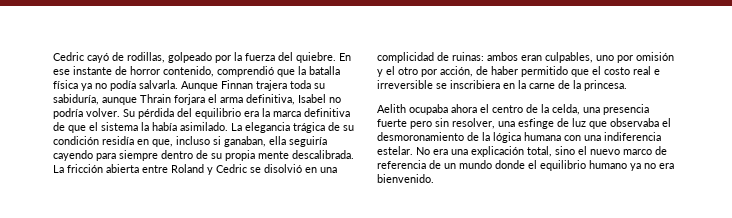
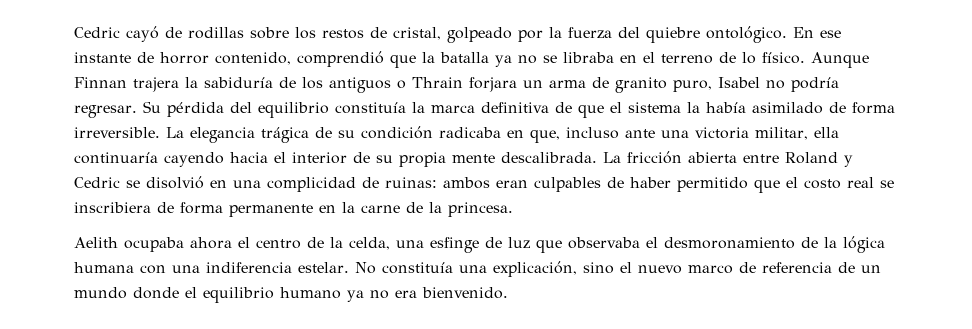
[127,52,165,63] rodillas, -> [188,27,441,40] rodillas sobre los restos de cristal,
[296,52,336,63] quiebre. -> [646,26,787,43] quiebre ontológico.
[53,80,325,91] [53,94,295,105] física ya no podía salvarla. Aunque Finnan trajera toda su sabiduría, aunque Thrain forjara el arma definitiva, -> [495,52,869,68] [74,77,712,93] ya no se libraba en el terreno de lo físico. Aunque Finnan trajera la sabiduría de los antiguos o Thrain forjara un arma de granito puro,
[86,108,120,117] volver. -> [74,105,137,118] regresar.
[244,111,259,117] era -> [334,102,406,114] constituía
[180,122,228,131] asimilado. -> [751,102,895,114] [74,127,160,138] asimilado de forma irreversible.
[102,136,134,145] residía -> [439,127,501,138] radicaba
[213,136,327,147] [53,150,193,161] si ganaban, ella seguiría cayendo para siempre dentro -> [625,127,839,140] [74,152,347,167] ante una victoria militar, ella continuaría cayendo hacia el interior
[545,52,674,63] [377,66,473,77] culpables, uno por omisión y el otro por acción, -> [534,177,601,192] culpables
[654,69,660,75] [377,80,500,89] e irreversible se inscribiera -> [880,180,894,188] [74,202,313,217] se inscribiera de forma permanente
[603,104,649,115] [377,118,515,129] presencia fuerte pero sin resolver, una -> (424, 244) none
[433,146,552,157] era una explicación total, -> [381,261,577,277] constituía una explicación,

